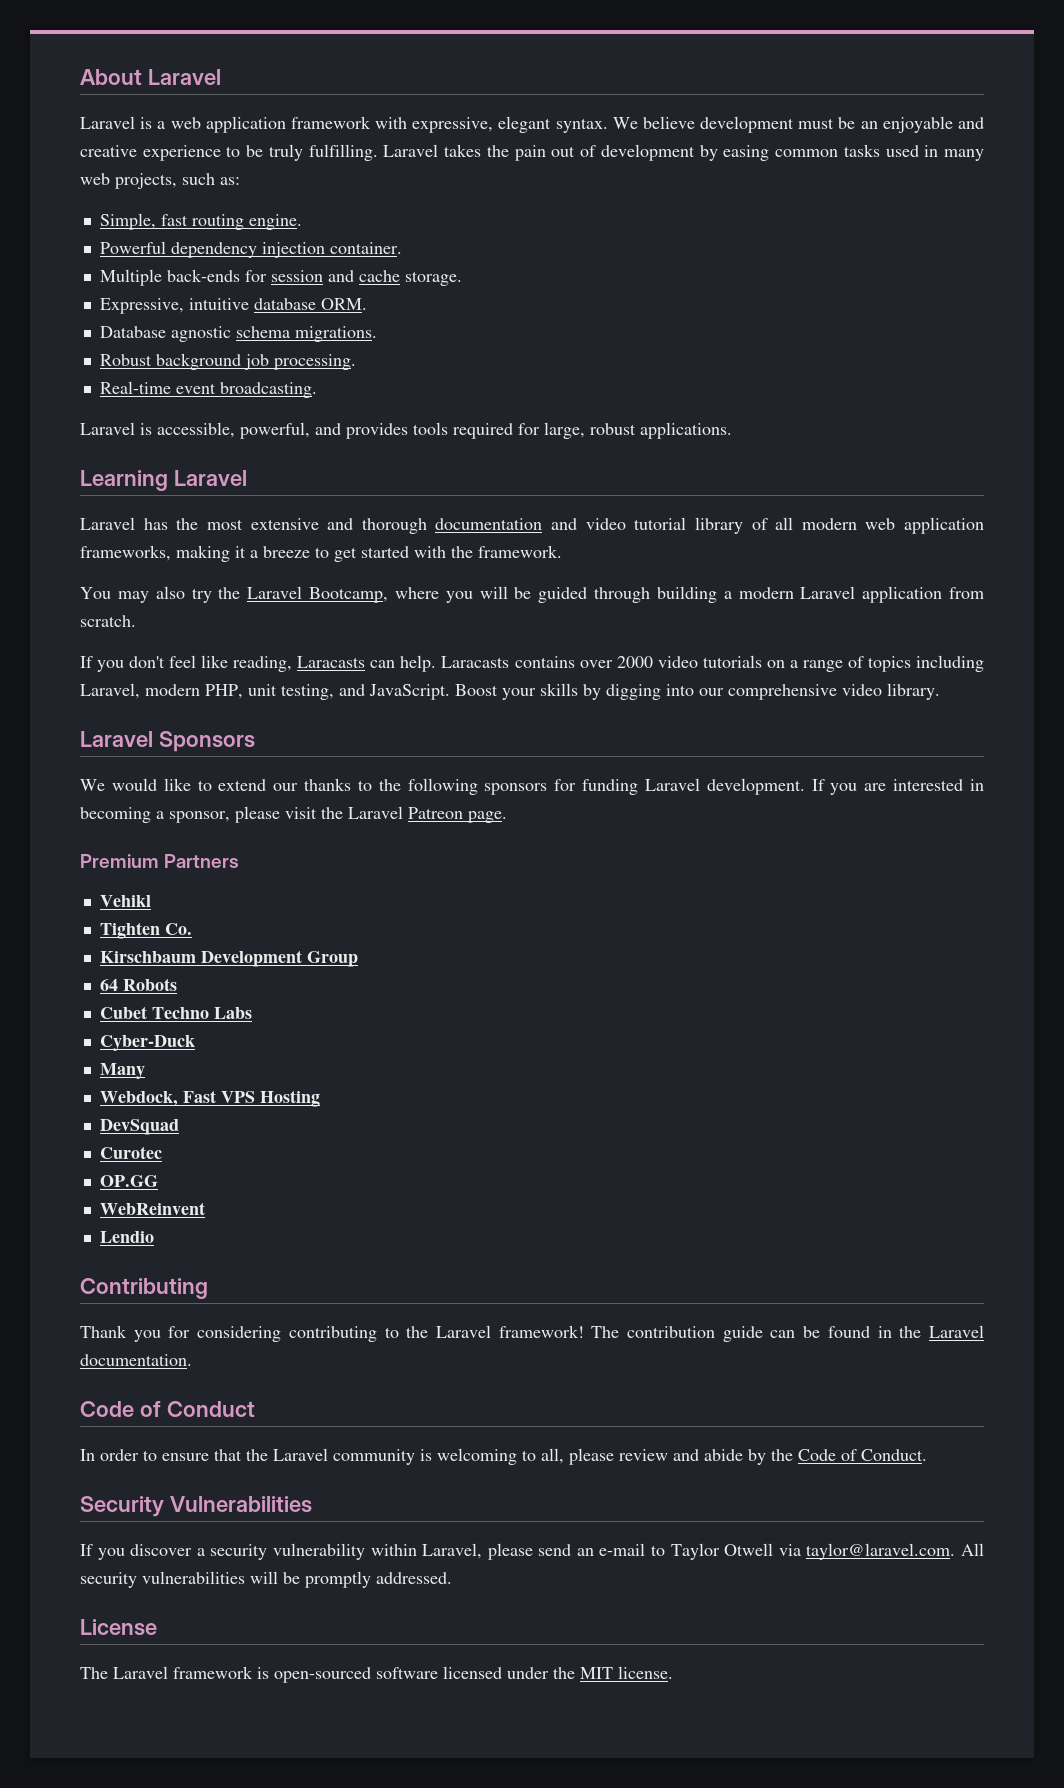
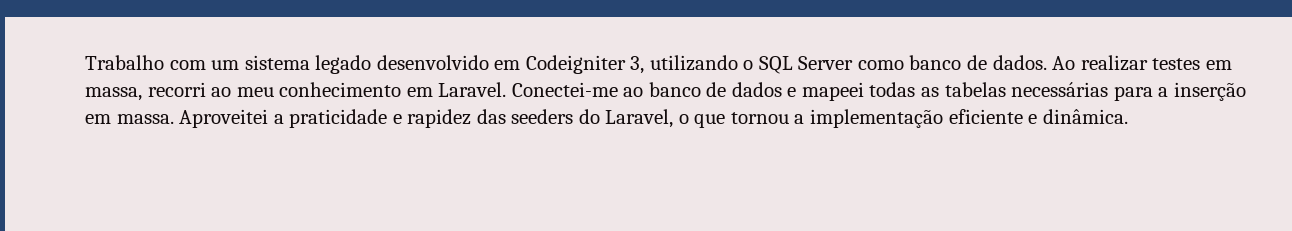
[80,69,221,85] [80,116,984,133] [80,144,984,161] [80,173,240,189] [99,213,302,230] [99,241,402,258] [99,269,462,286] [99,298,367,314] [99,326,377,342] [99,353,356,370] [99,381,317,398] [80,422,732,439] [80,470,247,491] [80,517,984,534] [80,545,562,562] [80,586,985,603] [80,615,136,627] [80,655,984,672] [80,683,940,700] [80,731,255,752] [80,778,985,795] [80,806,507,823] [80,854,240,868] [99,895,151,907] [99,922,192,939] [99,950,358,967] [99,978,177,991] [99,1006,252,1019] [99,1035,195,1051] [99,1063,145,1079] [99,1090,320,1107] [99,1119,179,1135] [99,1146,162,1159] [99,1175,158,1187] [99,1202,205,1215] [99,1231,154,1243] [80,1278,208,1299] [80,1325,985,1342] [80,1354,192,1366] [80,1401,255,1417] [80,1448,927,1465] [80,1496,312,1517] [80,1543,985,1560] [80,1571,452,1588] [80,1619,157,1636] [80,1666,673,1683] About Laravel // Laravel is a web application framework with expressive, elegant syntax. We believe development must be an enjoyable and creative experience to be truly fulfilling. Laravel takes the pain out of development by easing common tasks used in many web projects, such as: // Simple, fast routing engine. // Powerful dependency injection container. // Multiple back-ends for session and cache storage. // Expressive, intuitive database ORM. // Database agnostic schema migrations. // Robust background job processing. // Real-time event broadcasting. // Laravel is accessible, powerful, and provides tools required for large, robust applications. // Learning Laravel // Laravel has the most extensive and thorough documentation and video tutorial library of all modern web application frameworks, making it a breeze to get started with the framework. // You may also try the Laravel Bootcamp, where you will be guided through building a modern Laravel application from scratch. // If you don't feel like reading, Laracasts can help. Laracasts contains over 2000 video tutorials on a range of topics including Laravel, modern PHP, unit testing, and JavaScript. Boost your skills by digging into our comprehensive video library. // Laravel Sponsors // We would like to extend our thanks to the following sponsors for funding Laravel development. If you are interested in becoming a sponsor, please visit the Laravel Patreon page. // Premium Partners // Vehikl // Tighten Co. // Kirschbaum Development Group // 64 Robots // Cubet Techno Labs // Cyber-Duck // Many // Webdock, Fast VPS Hosting // DevSquad // Curotec // OP.GG // WebReinvent // Lendio // Contributing // Thank you for considering contributing to the Laravel framework! The contribution guide can be found in the Laravel documentation. // Code of Conduct // In order to ensure that the Laravel community is welcoming to all, please review and abide by the Code of Conduct. // Security Vulnerabilities // If you discover a security vulnerability within Laravel, please send an e-mail to Taylor Otwell via taylor@laravel.com. All security vulnerabilities will be promptly addressed. // License // The Laravel framework is open-sourced software licensed under the MIT license. -> [85,55,1232,74] [85,82,1246,101] [85,109,1128,128] Trabalho com um sistema legado desenvolvido em Codeigniter 3, utilizando o SQL Server como banco de dados. Ao realizar testes em massa, recorri ao meu conhecimento em Laravel. Conectei-me ao banco de dados e mapeei todas as tabelas necessárias para a inserção em massa. Aproveitei a praticidade e rapidez das seeders do Laravel, o que tornou a implementação eficiente e dinâmica.

